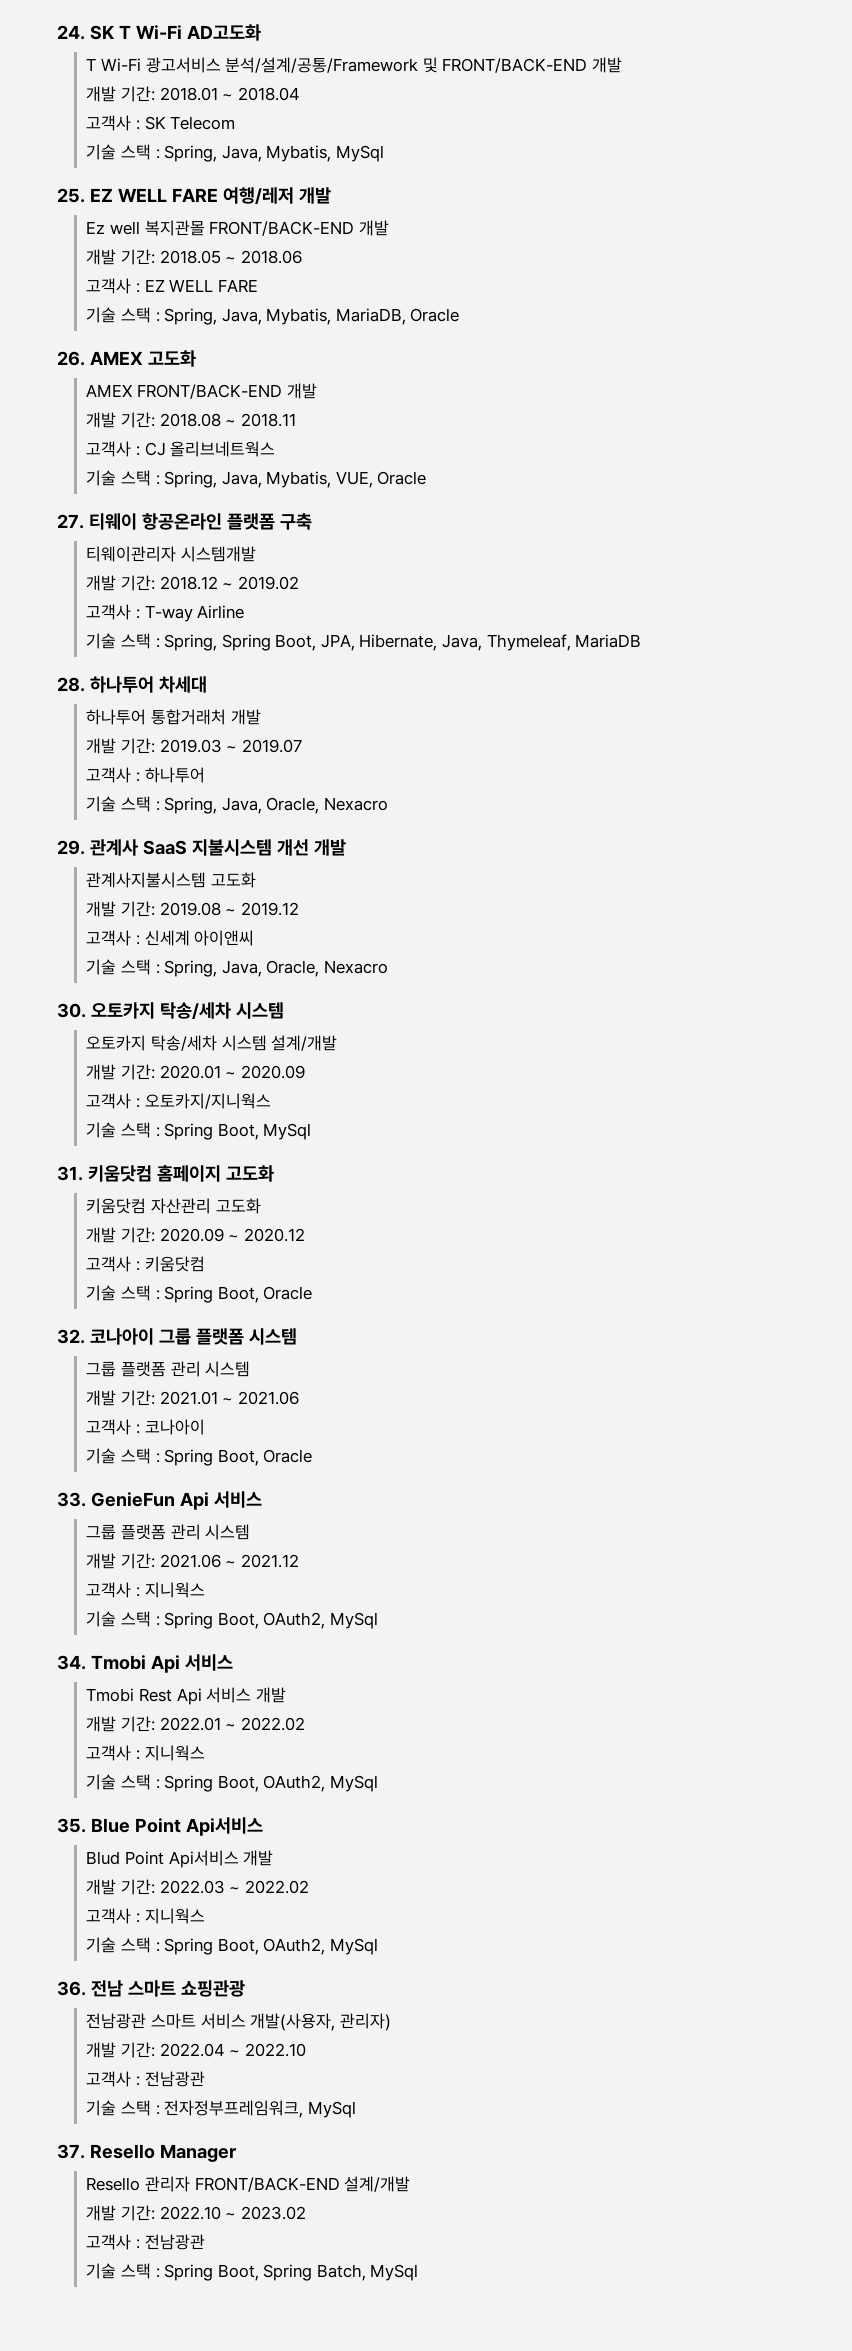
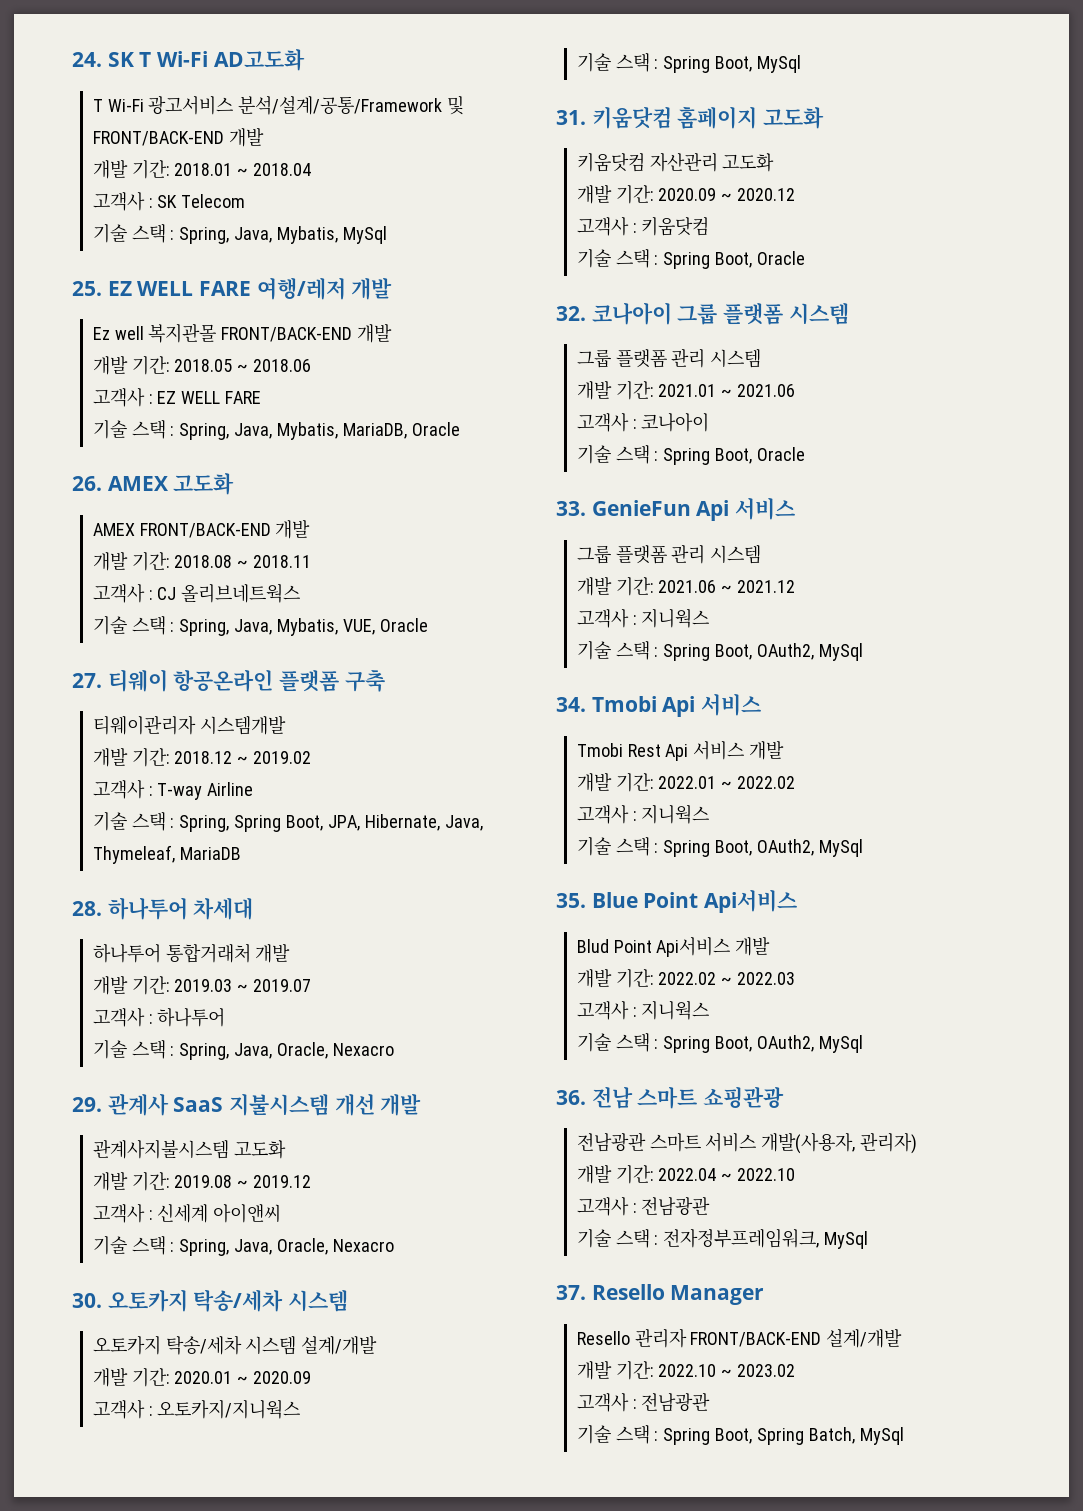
(155, 1887) none -> [658,972,733,985] 2022.02 ~
[229,1880,309,1894] ~ 2022.02 -> (796, 978) none

